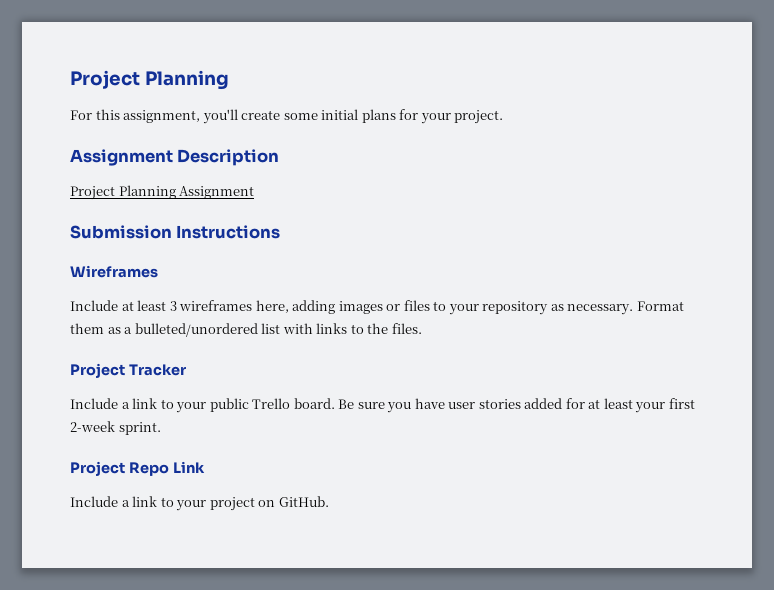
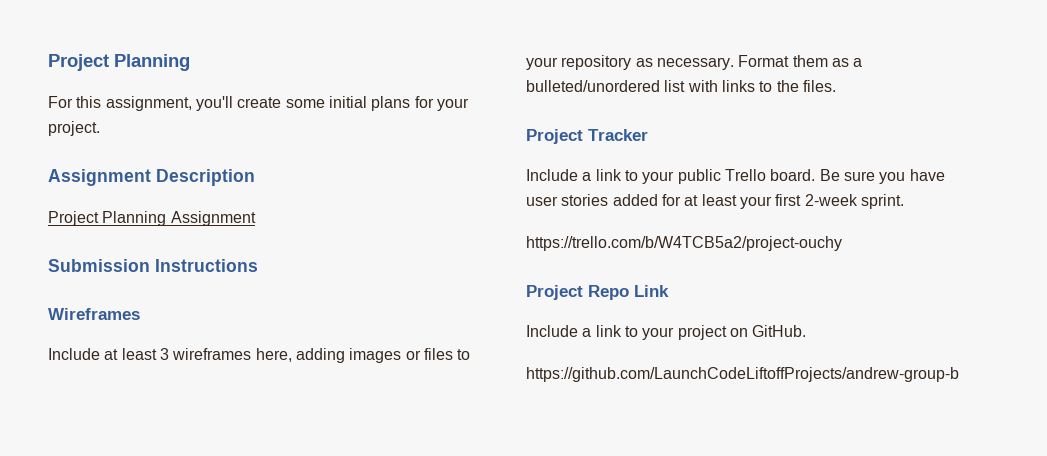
(161, 428) none -> [526,236,842,251] // https://trello.com/b/W4TCB5a2/project-ouchy
(329, 501) none -> [526,367,959,382] // https://github.com/LaunchCodeLiftoffProjects/andrew-group-b

